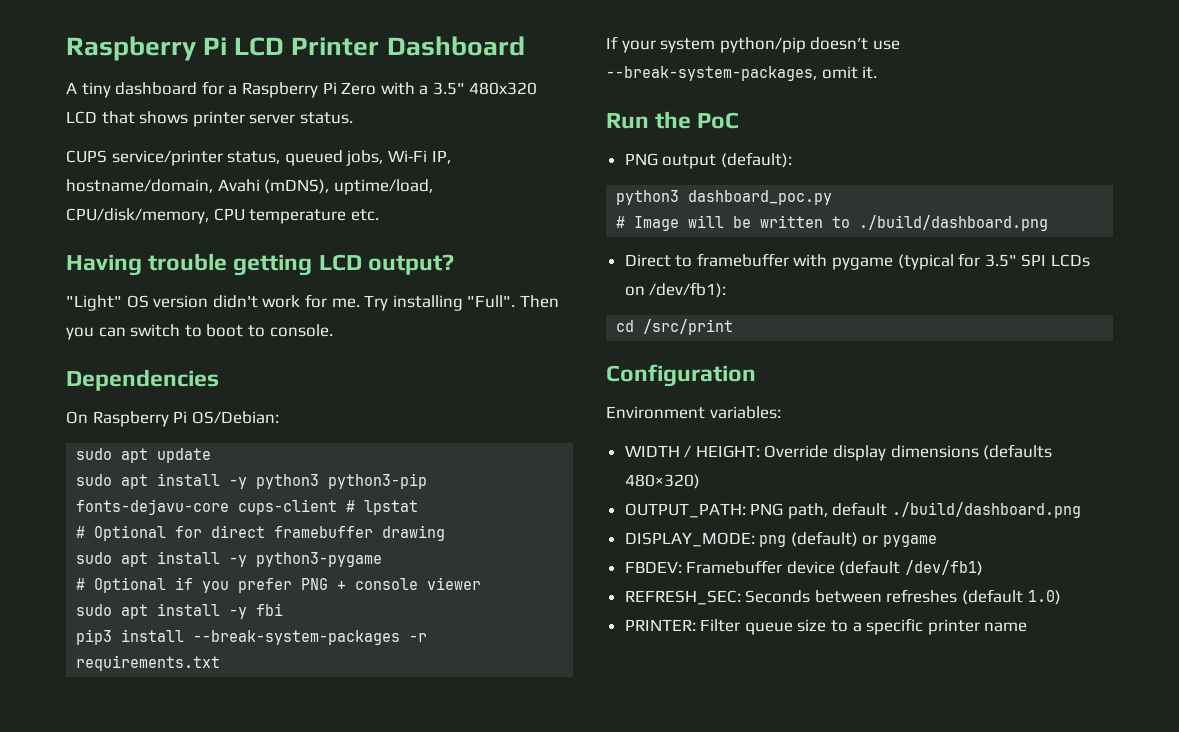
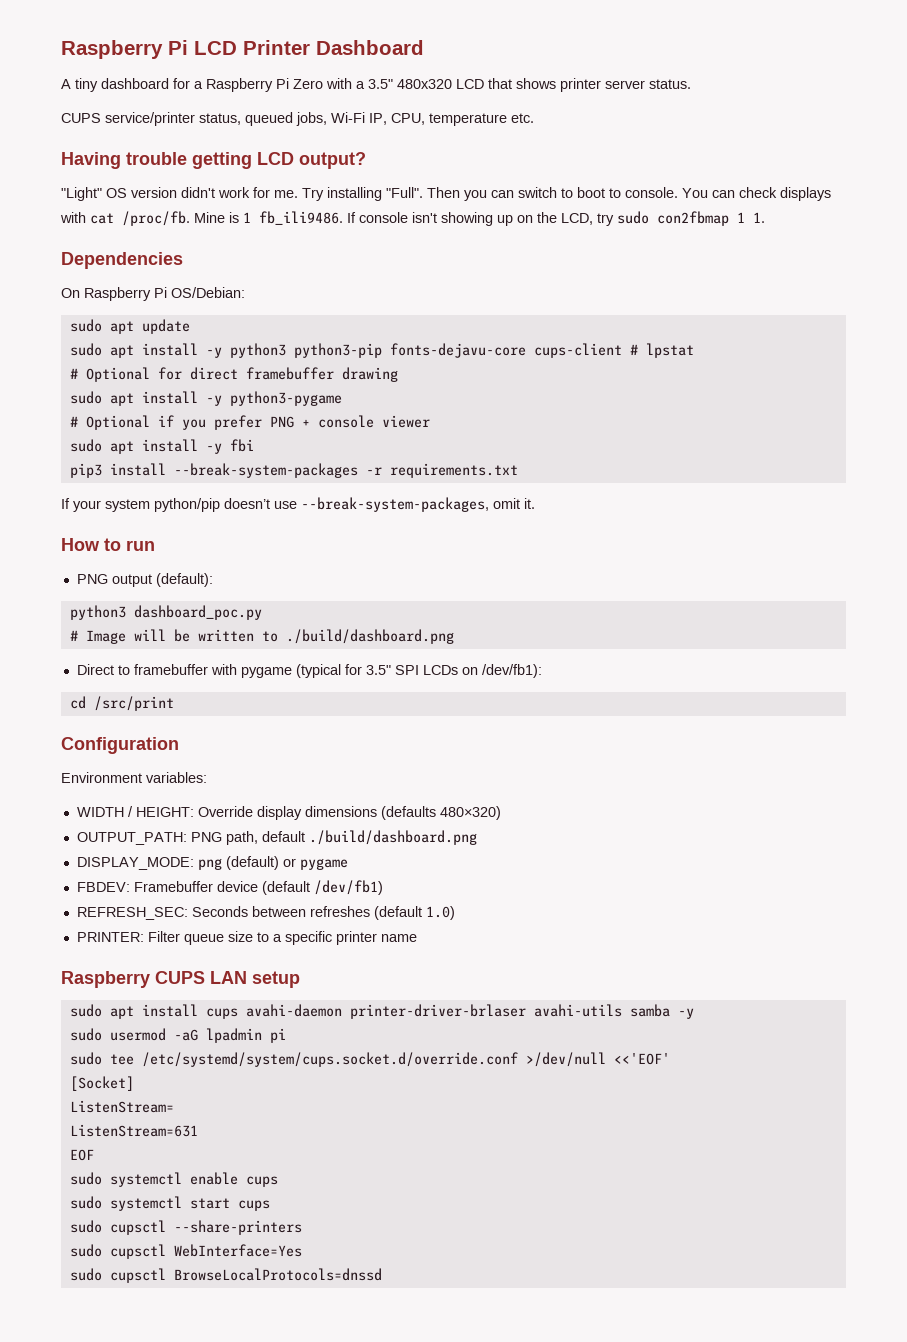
[66,179,433,195] [66,208,245,224] hostname/domain, Avahi (mDNS), uptime/load, CPU/disk/memory, CPU -> [391,113,425,125] CPU,
(333, 330) none -> [682,187,831,201] [60,211,765,226] You can check displays with cat /proc/fb. Mine is 1 fb_ili9486. If console isn't showing up on the LCD, try sudo con2fbmap 1 1.
[606,111,740,129] Run the PoC -> [61,538,155,551] How to run
(1028, 627) none -> [61,971,300,988] [69,1004,694,1019] [69,1028,286,1043] [69,1052,670,1067] [69,1076,134,1091] [69,1100,174,1113] [69,1124,198,1137] [69,1149,94,1161] [69,1172,278,1187] [69,1196,270,1211] [69,1220,302,1235] [69,1244,302,1259] [69,1268,382,1283] // Raspberry CUPS LAN setup // sudo apt install cups avahi-daemon printer-driver-brlaser avahi-utils samba -y // sudo usermod -aG lpadmin pi // sudo tee /etc/systemd/system/cups.socket.d/override.conf >/dev/null <<'EOF' // [Socket] // ListenStream= // ListenStream=631 // EOF // sudo systemctl enable cups // sudo systemctl start cups // sudo cupsctl --share-printers // sudo cupsctl WebInterface=Yes // sudo cupsctl BrowseLocalProtocols=dnssd

